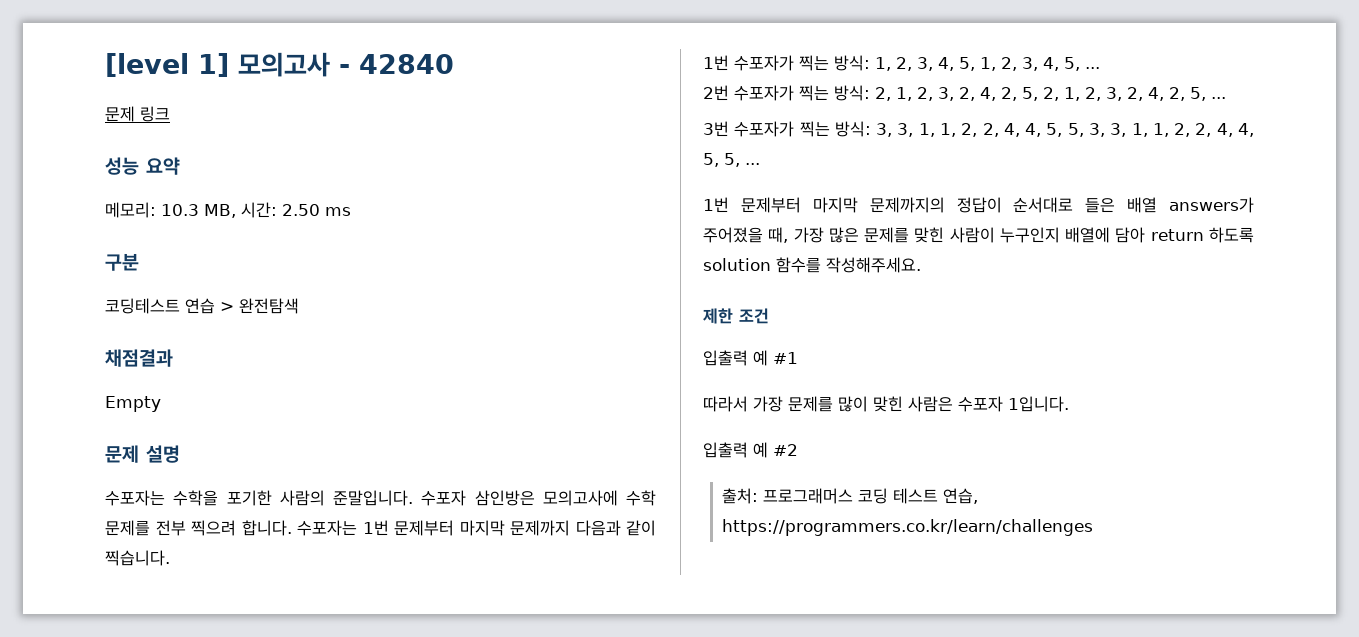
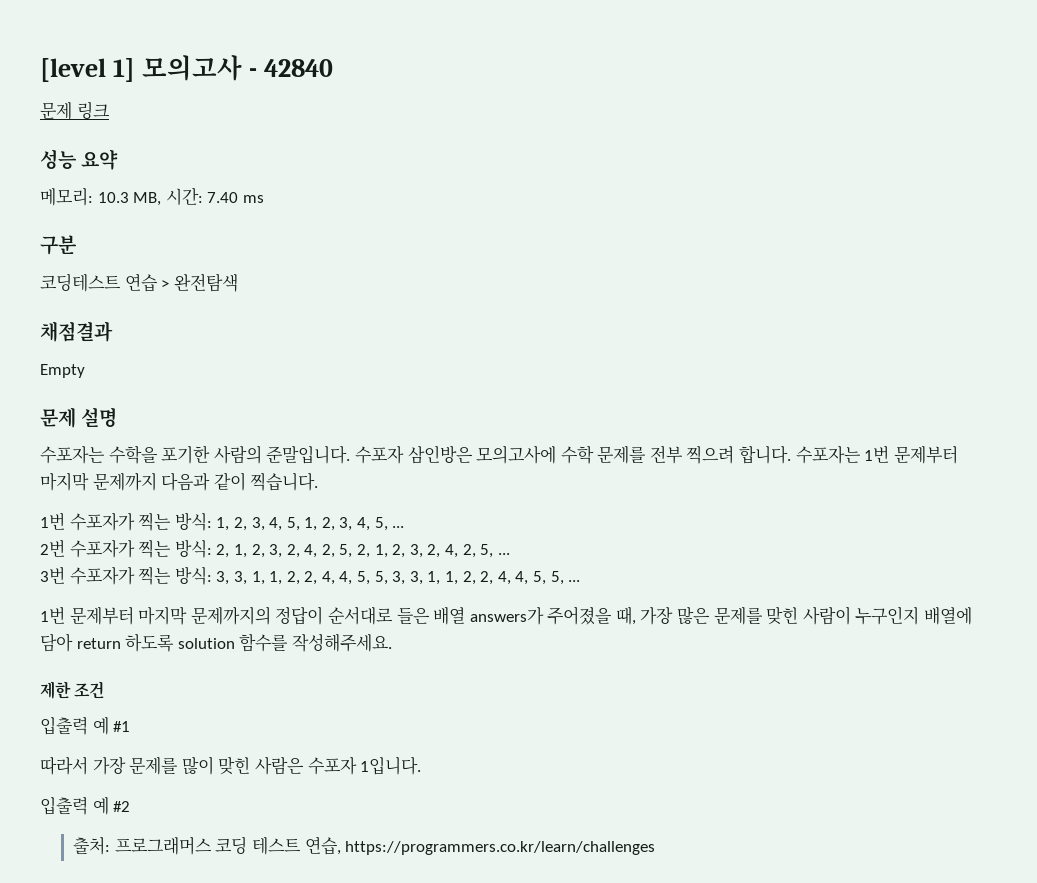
[282,204,320,216] 2.50 -> [207,192,239,203] 7.40

